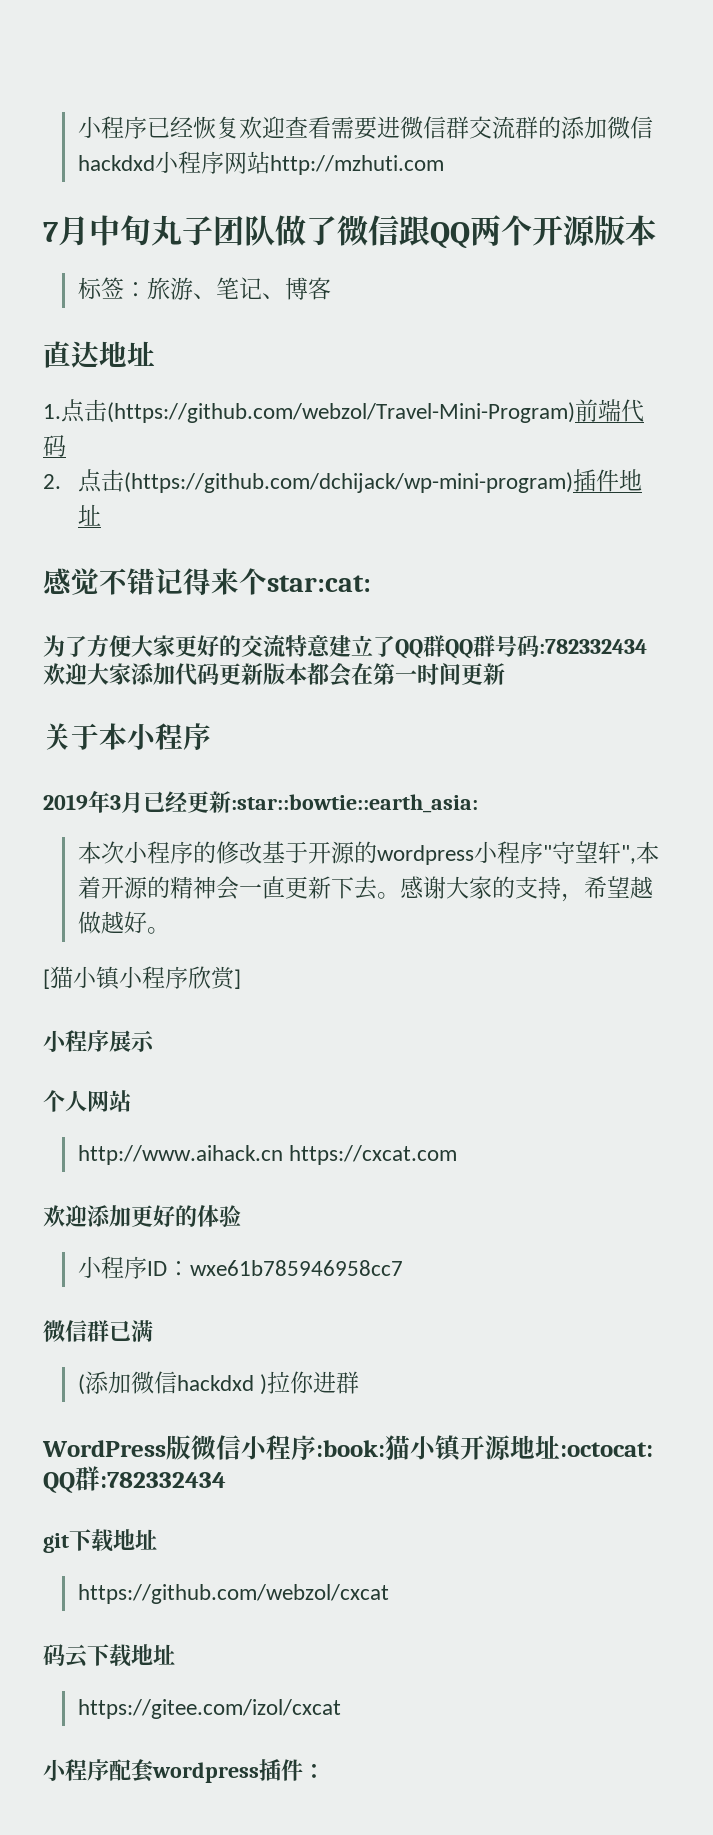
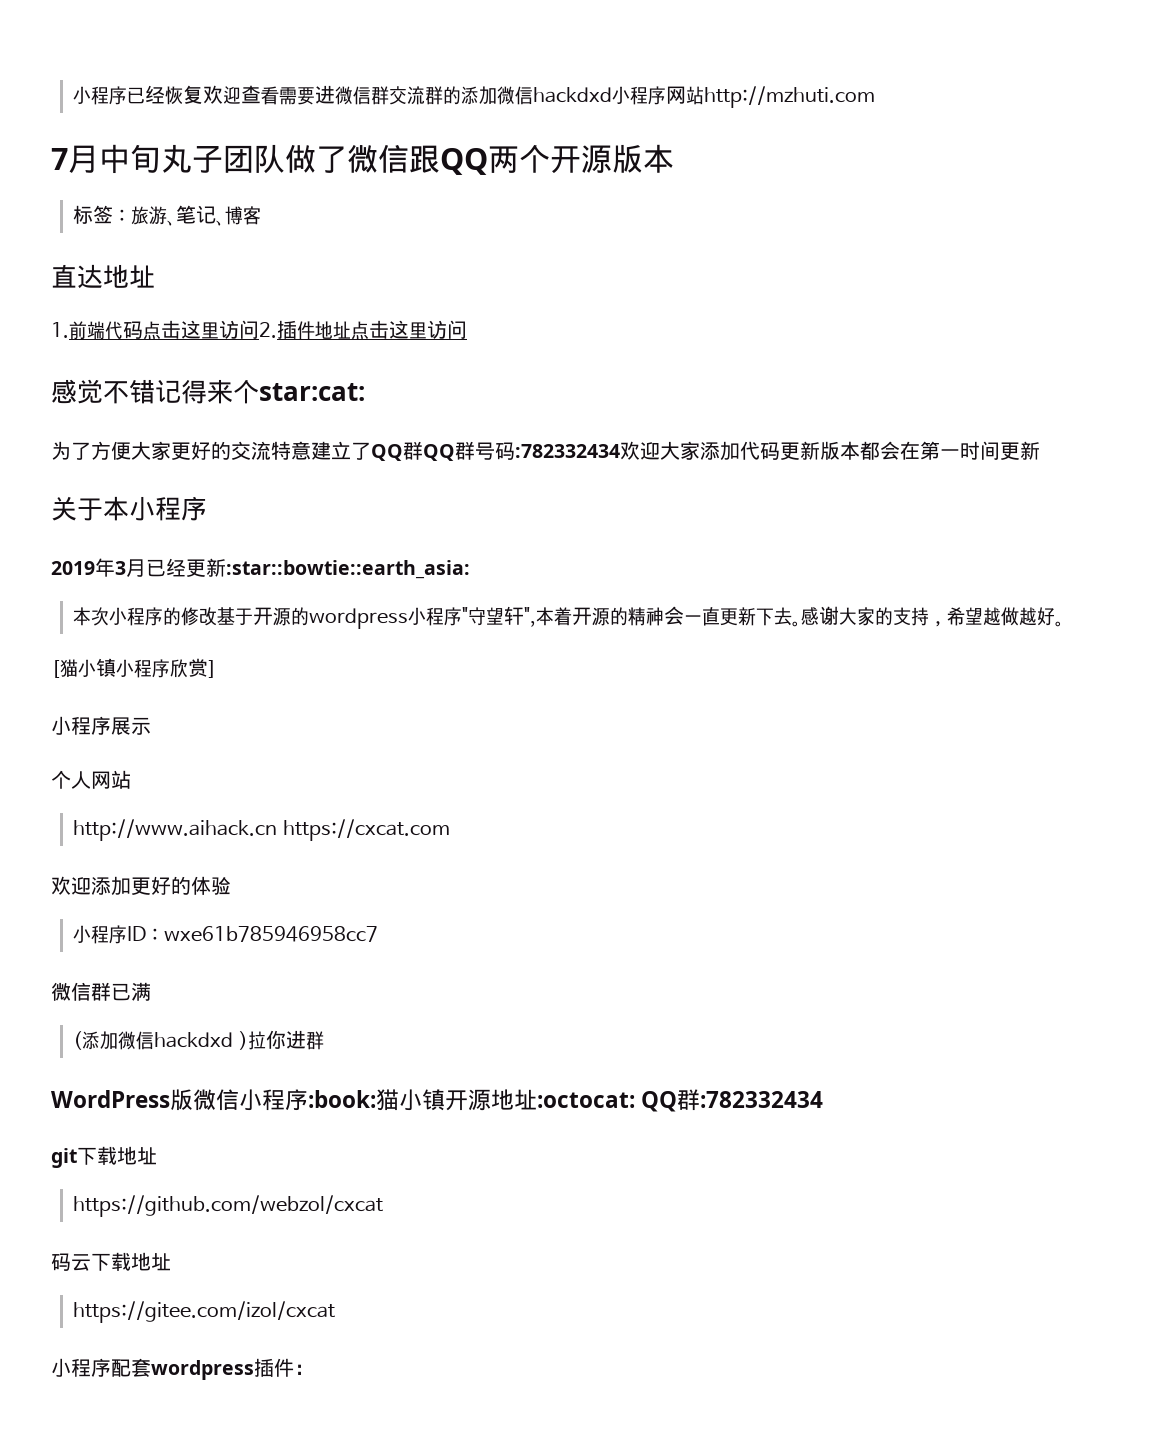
[61,399,575,423] 点击(https://github.com/webzol/Travel-Mini-Program) -> (69, 330) none
[43,469,574,493] // 2.点击(https://github.com/dchijack/wp-mini-program) -> [143,320,277,340] 点击这里访问2.
(102, 515) none -> [351,320,467,340] 点击这里访问

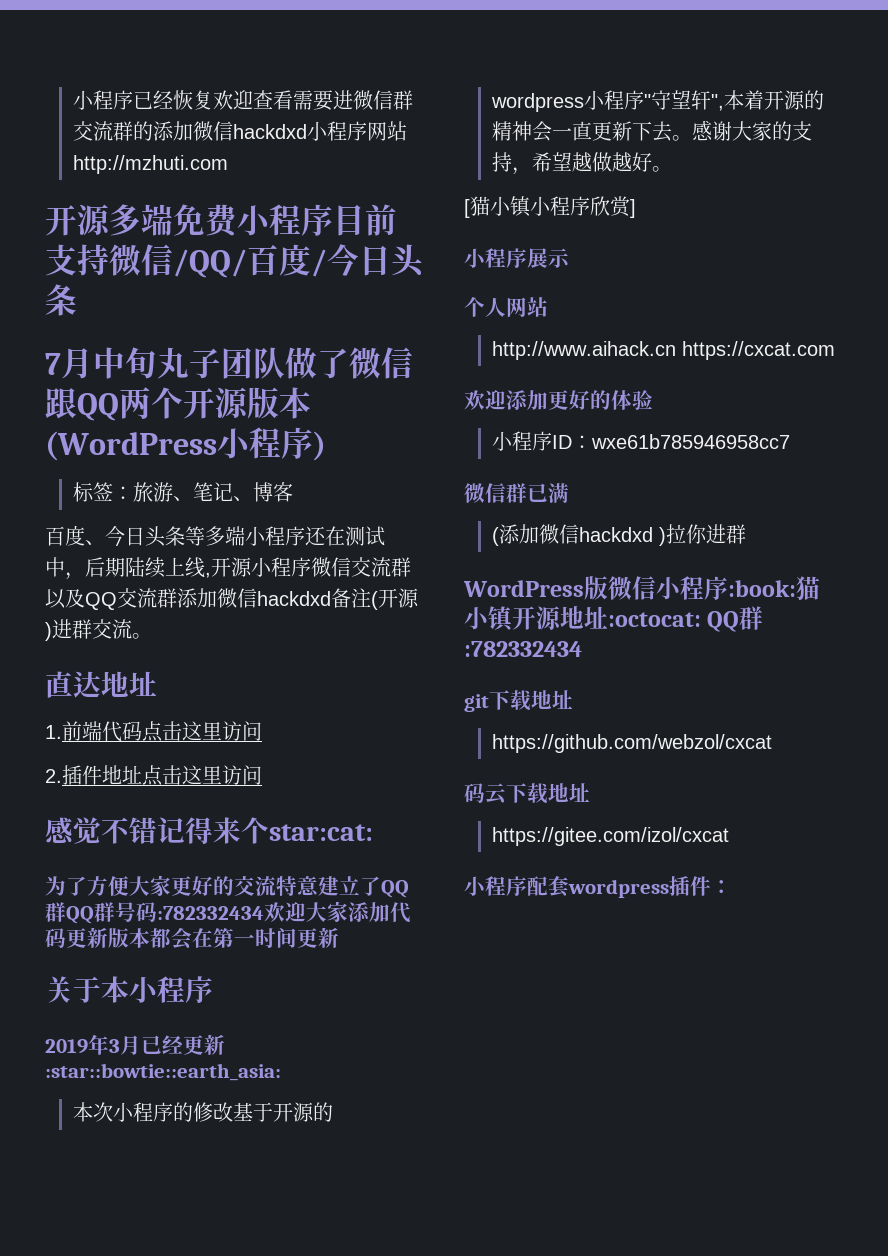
(876, 97) none -> [45,204,397,237] [45,244,425,278] [45,284,77,316] // 开源多端免费小程序目前支持微信/QQ/百度/今日头条
(674, 158) none -> [45,427,326,461] (WordPress小程序)
(262, 215) none -> [45,525,385,547] [45,557,411,580] [45,588,419,610] [45,619,152,641] // 百度、今日头条等多端小程序还在测试中，后期陆续上线,开源小程序微信交流群以及QQ交流群添加微信hackdxd备注(开源)进群交流。
(259, 329) none -> (262, 731) //

